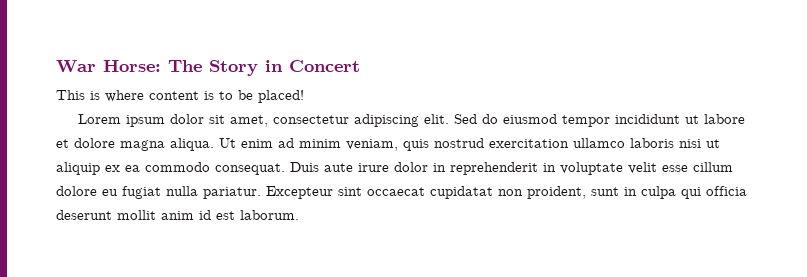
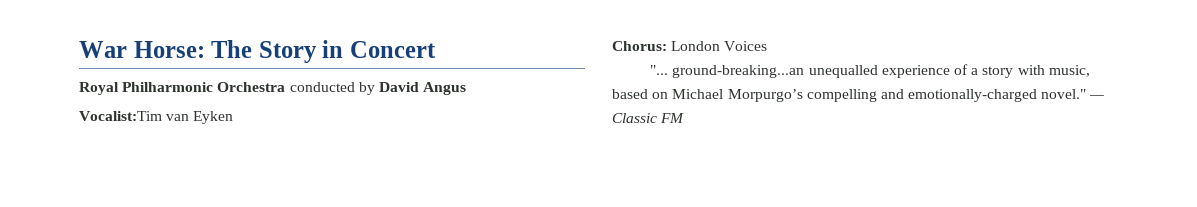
[56,90,304,103] [77,114,745,127] [56,138,720,151] [56,162,733,175] [56,186,747,199] [56,210,299,220] This is where content is to be placed! // Lorem ipsum dolor sit amet, consectetur adipiscing elit. Sed do eiusmod tempor incididunt ut labore et dolore magna aliqua. Ut enim ad minim veniam, quis nostrud exercitation ullamco laboris nisi ut aliquip ex ea commodo consequat. Duis aute irure dolor in reprehenderit in voluptate velit esse cillum dolore eu fugiat nulla pariatur. Excepteur sint occaecat cupidatat non proident, sunt in culpa qui officia deserunt mollit anim id est laborum. -> [79,82,467,95] [79,111,234,124] [612,41,768,51] [650,64,1090,78] [612,89,1105,102] [612,113,685,123] Royal Philharmonic Orchestra conducted by David Angus // Vocalist:Tim van Eyken // Chorus: London Voices // "... ground-breaking...an unequalled experience of a story with music, based on Michael Morpurgo’s compelling and emotionally-charged novel." — Classic FM

